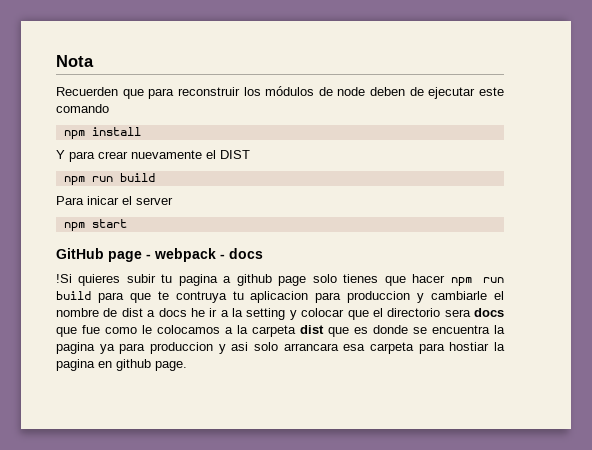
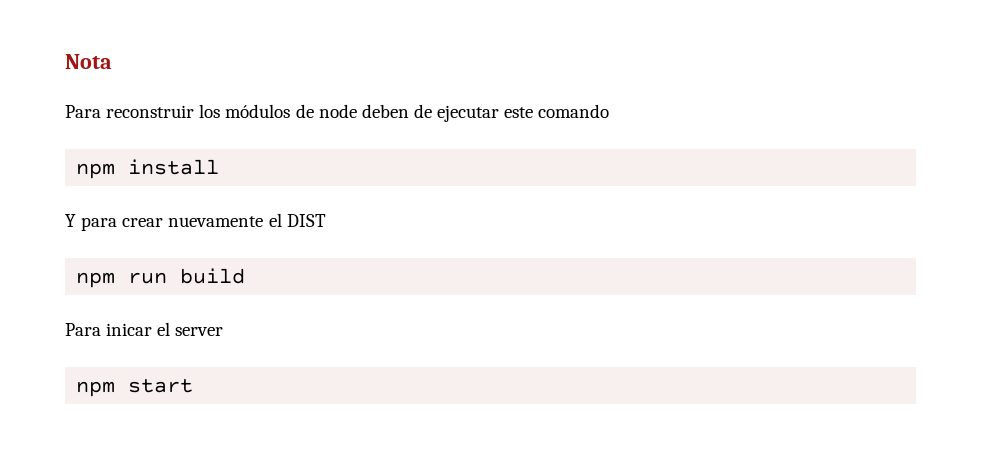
[56,87,175,99] Recuerden que para -> [65,105,101,118] Para
[56,248,263,262] [56,274,505,286] [56,291,505,303] [56,308,504,320] [56,325,505,337] [56,342,506,354] [56,359,187,371] // GitHub page - webpack - docs // !Si quieres subir tu pagina a github page solo tienes que hacer npm run build para que te contruya tu aplicacion para produccion y cambiarle el nombre de dist a docs he ir a la setting y colocar que el directorio sera docs que fue como le colocamos a la carpeta dist que es donde se encuentra la pagina ya para produccion y asi solo arrancara esa carpeta para hostiar la pagina en github page. -> (194, 386) none

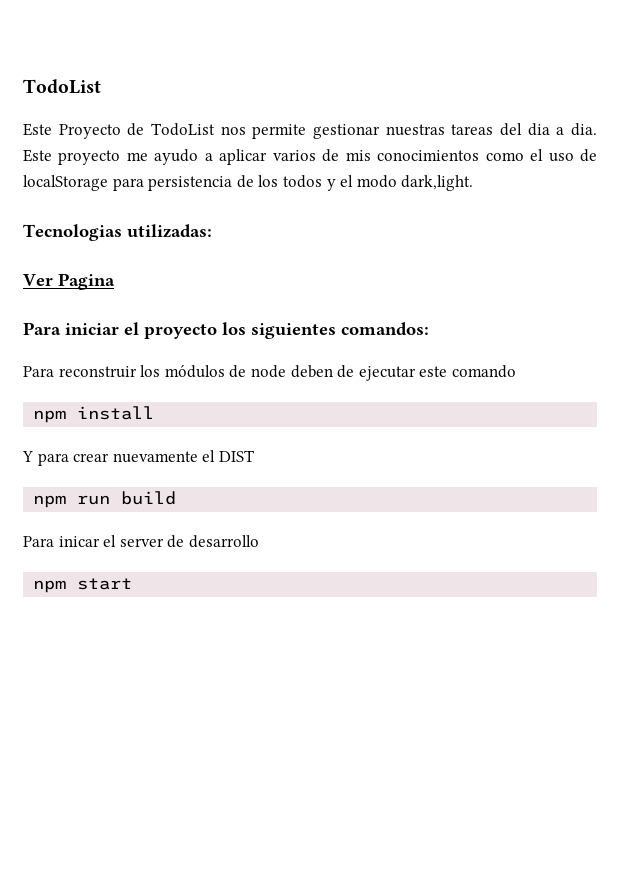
[65,54,112,69] Nota -> [23,79,101,94] [23,123,597,139] [23,149,597,165] [23,175,474,191] [23,224,212,241] [23,273,115,290] [23,322,429,339] TodoList // Este Proyecto de TodoList nos permite gestionar nuestras tareas del dia a dia. Este proyecto me ayudo a aplicar varios de mis conocimientos como el uso de localStorage para persistencia de los todos y el modo dark,light. // Tecnologias utilizadas: // Ver Pagina // Para iniciar el proyecto los siguientes comandos:
(224, 331) none -> [167,535,259,548] de desarrollo

